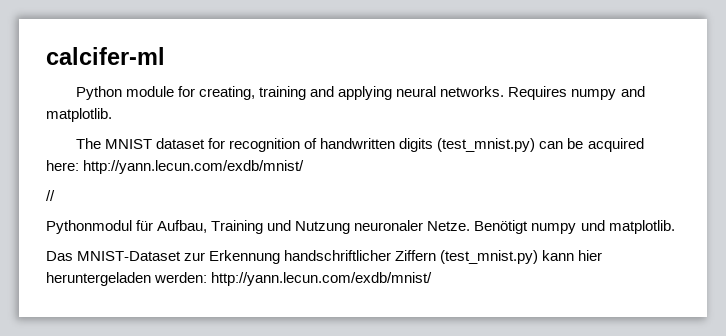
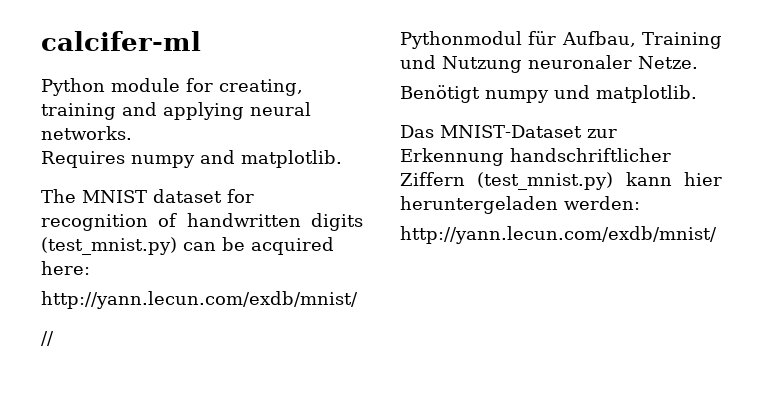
(505, 91) none -> (132, 133) //
(79, 165) none -> (90, 268) //
(471, 226) none -> (698, 62) //
(208, 277) none -> (640, 203) //

